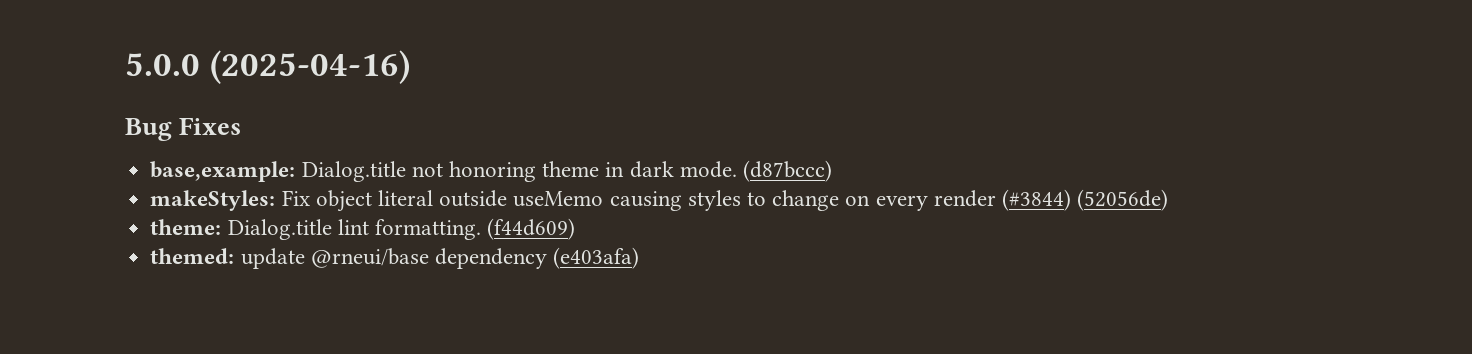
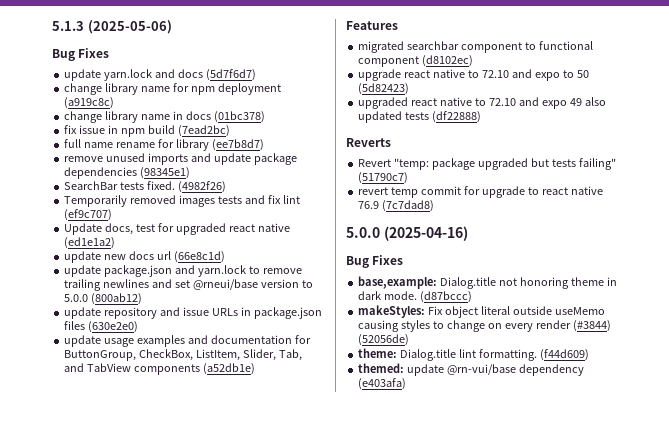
(125, 64) none -> [52,20,172,34] [52,48,110,61] [64,69,256,81] [64,83,281,95] [64,97,115,109] [64,111,265,123] [64,125,230,137] [64,139,264,151] [64,153,297,165] [64,167,191,179] [64,181,227,193] [64,195,300,207] [64,209,113,221] [64,223,290,235] [64,237,116,249] [64,251,225,263] [64,265,302,277] [64,279,313,291] [64,293,143,305] [64,307,322,319] [64,321,139,333] [64,335,311,347] [64,349,302,361] [64,363,256,375] [346,21,398,30] [358,41,593,53] [358,55,474,67] [358,69,589,81] [358,83,410,95] [358,97,606,109] [358,111,482,123] [346,138,391,147] [358,158,616,170] [358,172,409,184] [358,186,603,198] [358,200,435,212] 5.1.3 (2025-05-06) // Bug Fixes // update yarn.lock and docs (5d7f6d7) // change library name for npm deployment (a919c8c) // change library name in docs (01bc378) // fix issue in npm build (7ead2bc) // full name rename for library (ee7b8d7) // remove unused imports and update package dependencies (98345e1) // SearchBar tests fixed. (4982f26) // Temporarily removed images tests and fix lint (ef9c707) // Update docs, test for upgraded react native (ed1e1a2) // update new docs url (66e8c1d) // update package.json and yarn.lock to remove trailing newlines and set @rneui/base version to 5.0.0 (800ab12) // update repository and issue URLs in package.json files (630e2e0) // update usage examples and documentation for ButtonGroup, CheckBox, ListItem, Slider, Tab, and TabView components (a52db1e) // Features // migrated searchbar component to functional component (d8102ec) // upgrade react native to 72.10 and expo to 50 (5d82423) // upgraded react native to 72.10 and expo 49 also updated tests (df22888) // Reverts // Revert "temp: package upgraded but tests failing" (51790c7) // revert temp commit for upgrade to react native 76.9 (7c7dad8) //
[310,248,429,268] @rneui/base -> [447,364,517,375] @rn-vui/base

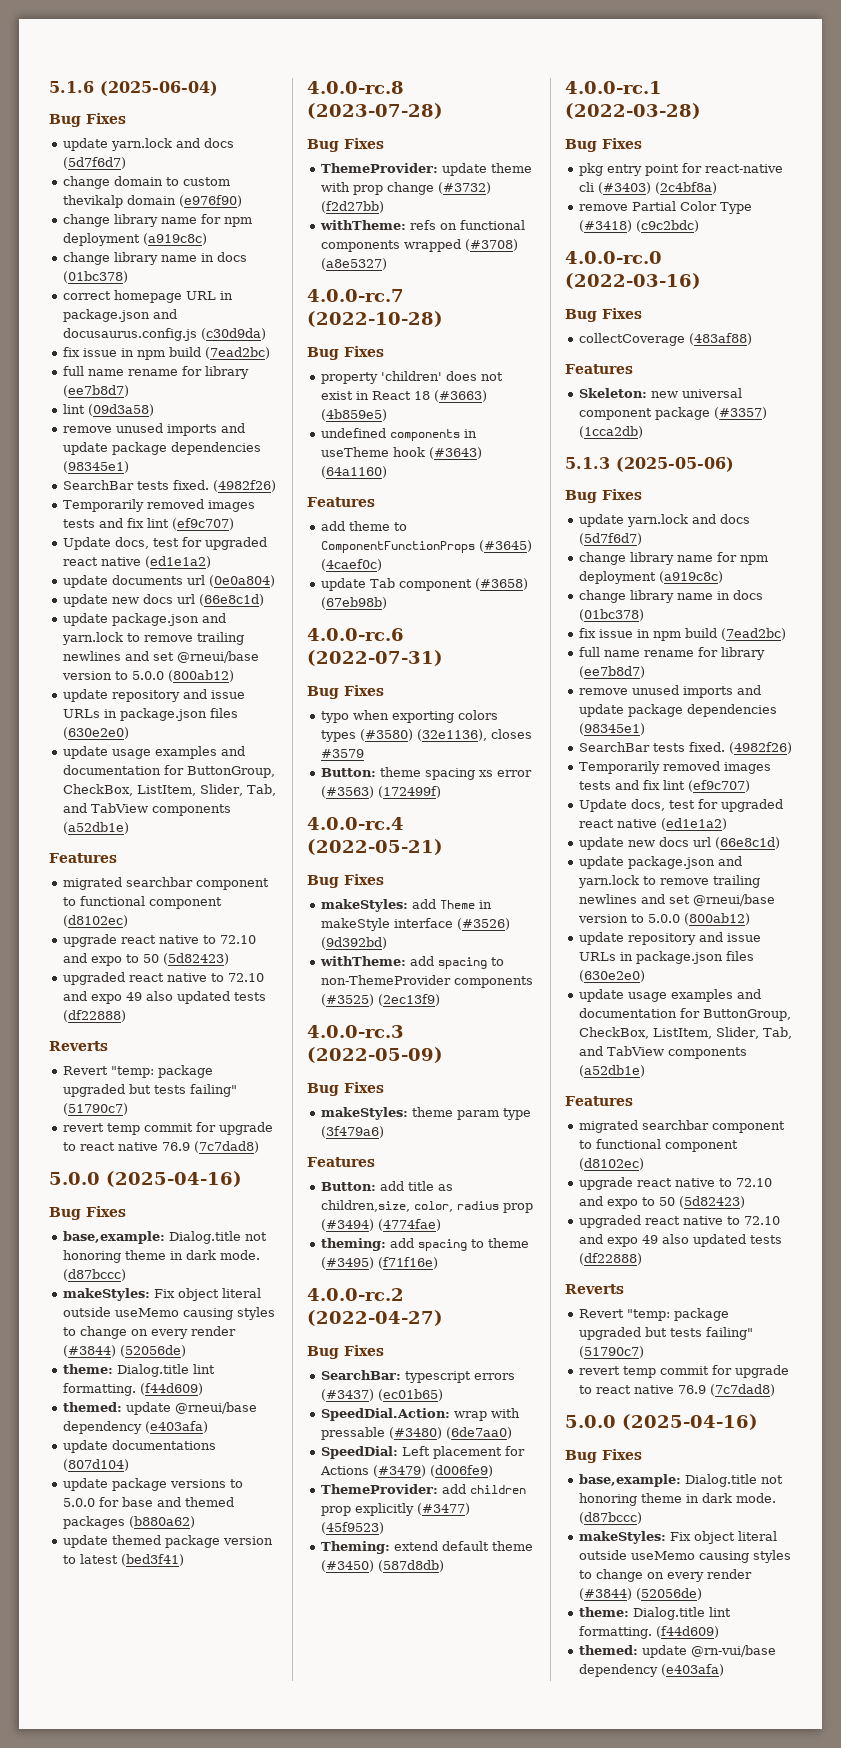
(52, 26) none -> [49,81,218,96] [49,113,126,127] [62,138,234,151] [62,157,126,169] [62,176,230,189] [62,195,242,208] [62,214,252,227] [62,233,207,246] [62,252,247,265] [62,271,128,283] [62,290,233,303] [62,309,177,322] [62,328,266,341] [62,347,270,360] [62,366,249,379] [62,385,129,397] [62,404,154,416] [62,423,245,436] [62,442,261,455] [62,461,129,473] [62,480,276,492] [62,499,255,512] [62,518,234,530] [62,537,267,550] [62,556,211,568] [62,575,275,588] [62,594,264,607] [62,613,226,626] [61,632,244,645] [62,651,259,663] [61,670,234,682] [62,689,245,702] [62,708,238,721] [62,727,129,739] [62,746,245,759] [62,765,275,778] [62,784,276,796] [62,803,231,816] [62,822,129,834] [49,853,117,863] [62,877,269,890] [62,896,222,909] [62,915,128,927] [62,934,256,947] [62,953,229,966] [62,972,264,985] [62,991,266,1004] [62,1010,126,1022] [49,1041,108,1051] [62,1065,213,1078] [62,1084,237,1097] [62,1103,128,1115] [62,1122,273,1135] [62,1141,259,1153] [49,1171,242,1187] [49,1206,126,1220] [62,1231,267,1244] [62,1250,260,1263] [62,1269,126,1281] [62,1288,261,1301] [62,1307,275,1320] [62,1326,236,1339] [62,1345,186,1357] [62,1364,215,1377] [62,1383,203,1396] [62,1402,257,1415] [62,1421,208,1434] [62,1440,216,1453] [62,1459,129,1471] [62,1478,243,1491] [62,1497,234,1507] [62,1516,195,1529] [62,1535,273,1548] [62,1554,184,1566] [307,81,404,94] [307,103,443,119] [307,138,384,152] [320,163,532,176] [320,182,491,195] [320,201,384,213] [319,220,525,230] [320,239,518,252] [320,258,387,270] [307,289,404,302] [307,311,443,327] [307,346,384,360] [320,371,503,384] [320,390,487,402] [320,409,387,421] [320,428,477,441] [320,447,482,459] [320,466,387,478] [307,497,375,507] [320,521,407,531] [320,540,532,553] [320,559,382,571] [320,578,528,591] [320,597,387,609] [307,628,404,641] [307,650,443,666] [307,685,384,699] [320,710,498,723] [320,729,532,742] [320,749,364,758] [320,767,532,780] [320,786,441,798] [307,817,404,830] [307,839,443,855] [307,874,384,888] [320,899,492,912] [320,918,510,931] [320,937,387,949] [319,956,504,969] [320,975,533,988] [320,994,440,1006] [307,1025,404,1038] [307,1047,443,1063] [307,1082,384,1096] [320,1107,531,1120] [320,1126,384,1138] [307,1157,375,1167] [320,1181,453,1191] [320,1200,533,1213] [320,1219,441,1231] [320,1238,529,1251] [320,1257,438,1269] [307,1288,404,1301] [307,1310,443,1326] [307,1345,384,1359] [320,1370,515,1383] [320,1389,443,1401] [320,1408,520,1421] [320,1427,512,1440] [320,1446,525,1459] [319,1465,493,1477] [320,1484,526,1494] [320,1503,470,1516] [320,1522,384,1534] [320,1541,533,1554] [320,1560,444,1572] [565,81,662,94] [565,103,701,119] [565,138,642,152] [578,163,783,176] [578,182,717,194] [578,201,752,214] [578,220,699,232] [565,251,662,264] [565,273,701,289] [565,308,642,322] [578,333,752,346] [565,364,633,374] [578,388,742,398] [578,407,767,420] [578,426,643,438] 5.1.6 (2025-06-04) // Bug Fixes // update yarn.lock and docs (5d7f6d7) // change domain to custom thevikalp domain (e976f90) // change library name for npm deployment (a919c8c) // change library name in docs (01bc378) // correct homepage URL in package.json and docusaurus.config.js (c30d9da) // fix issue in npm build (7ead2bc) // full name rename for library (ee7b8d7) // lint (09d3a58) // remove unused imports and update package dependencies (98345e1) // SearchBar tests fixed. (4982f26) // Temporarily removed images tests and fix lint (ef9c707) // Update docs, test for upgraded react native (ed1e1a2) // update documents url (0e0a804) // update new docs url (66e8c1d) // update package.json and yarn.lock to remove trailing newlines and set @rneui/base version to 5.0.0 (800ab12) // update repository and issue URLs in package.json files (630e2e0) // update usage examples and documentation for ButtonGroup, CheckBox, ListItem, Slider, Tab, and TabView components (a52db1e) // Features // migrated searchbar component to functional component (d8102ec) // upgrade react native to 72.10 and expo to 50 (5d82423) // upgraded react native to 72.10 and expo 49 also updated tests (df22888) // Reverts // Revert "temp: package upgraded but tests failing" (51790c7) // revert temp commit for upgrade to react native 76.9 (7c7dad8) // 5.0.0 (2025-04-16) // Bug Fixes // base,example: Dialog.title not honoring theme in dark mode. (d87bccc) // makeStyles: Fix object literal outside useMemo causing styles to change on every render (#3844) (52056de) // theme: Dialog.title lint formatting. (f44d609) // themed: update @rneui/base dependency (e403afa) // update documentations (807d104) // update package versions to 5.0.0 for base and themed packages (b880a62) // update themed package version to latest (bed3f41) // 4.0.0-rc.8 (2023-07-28) // Bug Fixes // ThemeProvider: update theme with prop change (#3732) (f2d27bb) // withTheme: refs on functional components wrapped (#3708) (a8e5327) // 4.0.0-rc.7 (2022-10-28) // Bug Fixes // property 'children' does not exist in React 18 (#3663) (4b859e5) // undefined components in useTheme hook (#3643) (64a1160) // Features // add theme to ComponentFunctionProps (#3645) (4caef0c) // update Tab component (#3658) (67eb98b) // 4.0.0-rc.6 (2022-07-31) // Bug Fixes // typo when exporting colors types (#3580) (32e1136), closes #3579 // Button: theme spacing xs error (#3563) (172499f) // 4.0.0-rc.4 (2022-05-21) // Bug Fixes // makeStyles: add Theme in makeStyle interface (#3526) (9d392bd) // withTheme: add spacing to non-ThemeProvider components (#3525) (2ec13f9) // 4.0.0-rc.3 (2022-05-09) // Bug Fixes // makeStyles: theme param type (3f479a6) // Features // Button: add title as children,size, color, radius prop (#3494) (4774fae) // theming: add spacing to theme (#3495) (f71f16e) // 4.0.0-rc.2 (2022-04-27) // Bug Fixes // SearchBar: typescript errors (#3437) (ec01b65) // SpeedDial.Action: wrap with pressable (#3480) (6de7aa0) // SpeedDial: Left placement for Actions (#3479) (d006fe9) // ThemeProvider: add children prop explicitly (#3477) (45f9523) // Theming: extend default theme (#3450) (587d8db) // 4.0.0-rc.1 (2022-03-28) // Bug Fixes // pkg entry point for react-native cli (#3403) (2c4bf8a) // remove Partial Color Type (#3418) (c9c2bdc) // 4.0.0-rc.0 (2022-03-16) // Bug Fixes // collectCoverage (483af88) // Features // Skeleton: new universal component package (#3357) (1cca2db) //

